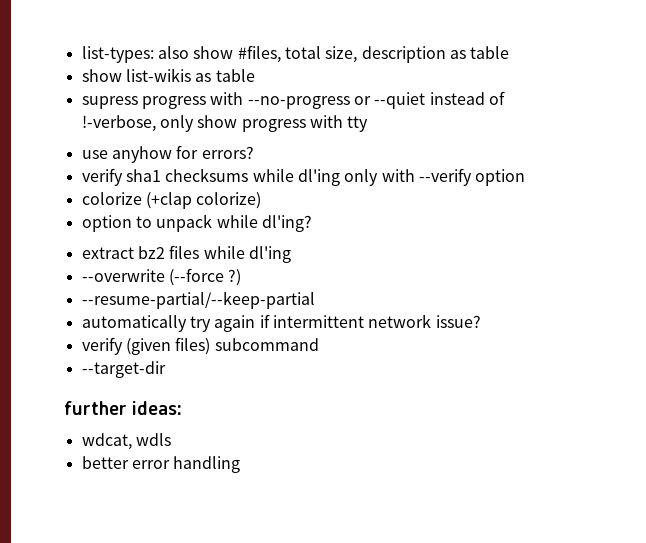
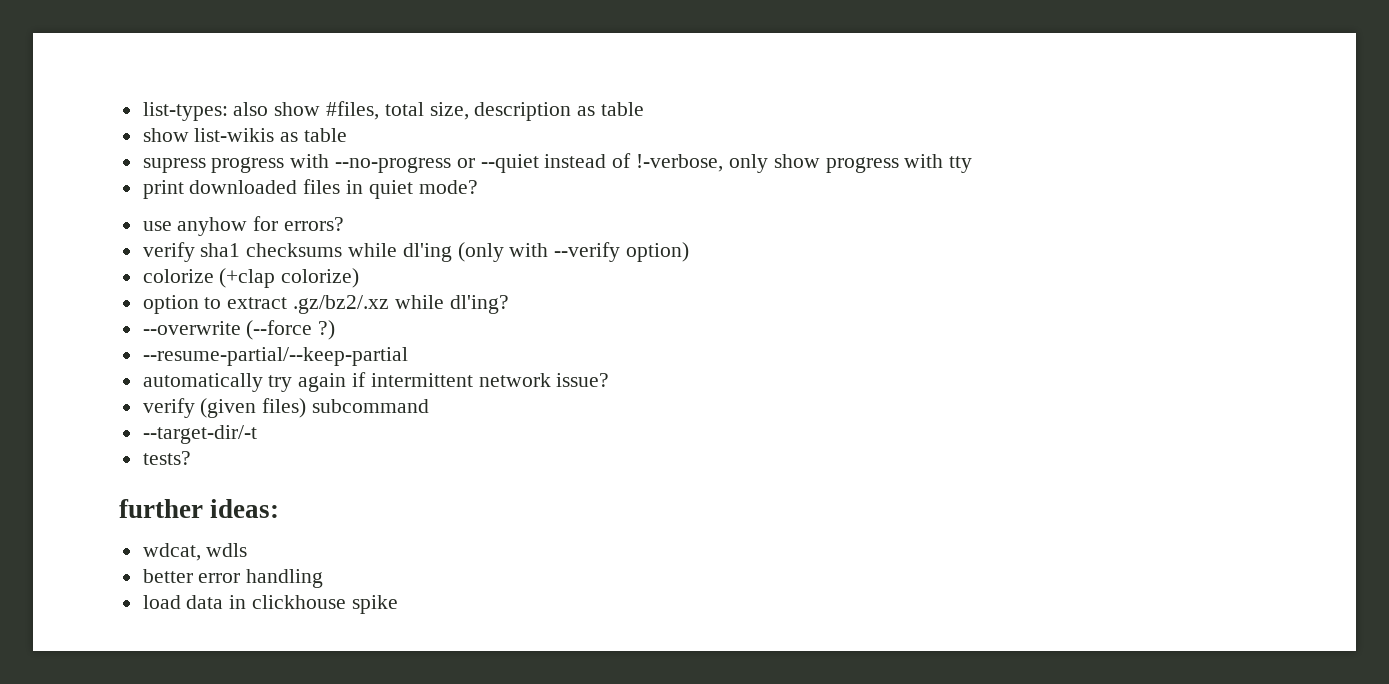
(369, 124) none -> [142,179,478,199] // print downloaded files in quiet mode?
[344,169,379,186] only -> [457,242,504,262] (only
[475,169,526,186] option -> [626,242,690,262] option)
[156,214,213,232] unpack -> [227,295,390,314] extract .gz/bz2/.xz
[81,245,291,263] // extract bz2 files while dl'ing -> (509, 304) none
[81,361,166,378] --target-dir -> [142,425,257,444] [142,451,191,465] --target-dir/-t // tests?
(241, 464) none -> [142,595,398,614] // load data in clickhouse spike

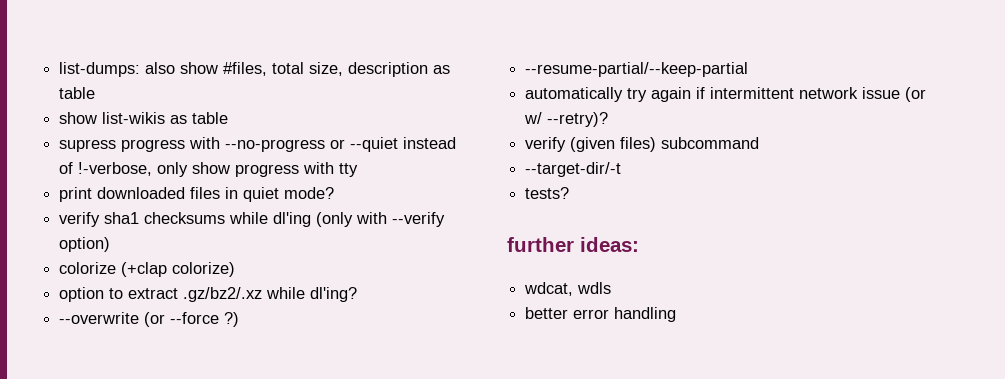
[142,102,228,121] list-types: -> [59,62,141,77] list-dumps:
[142,216,345,236] // use anyhow for errors? -> (335, 193) none
[246,320,313,340] (--force -> [144,312,220,327] (or --force
[556,373,610,387] issue? -> [862,87,927,102] [524,112,609,127] issue (or w/ --retry)?
[142,595,398,614] // load data in clickhouse spike -> (677, 314) none

